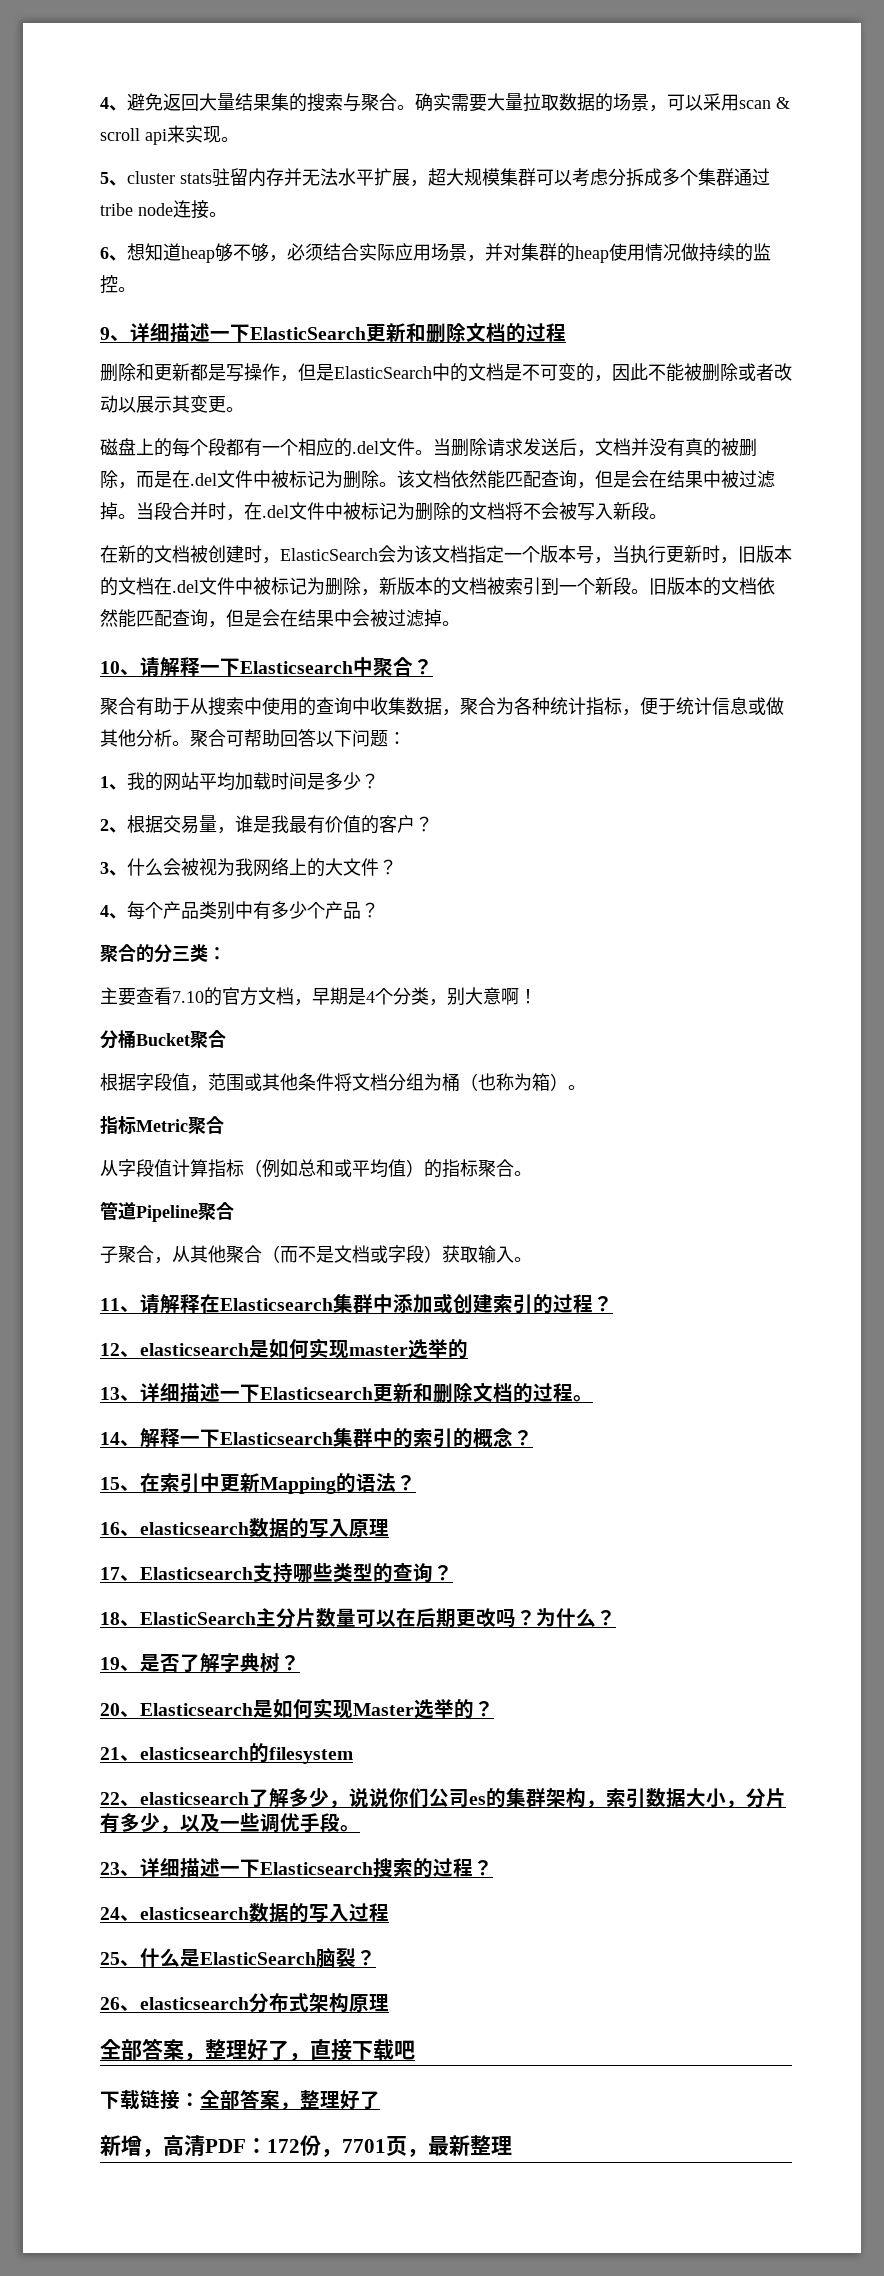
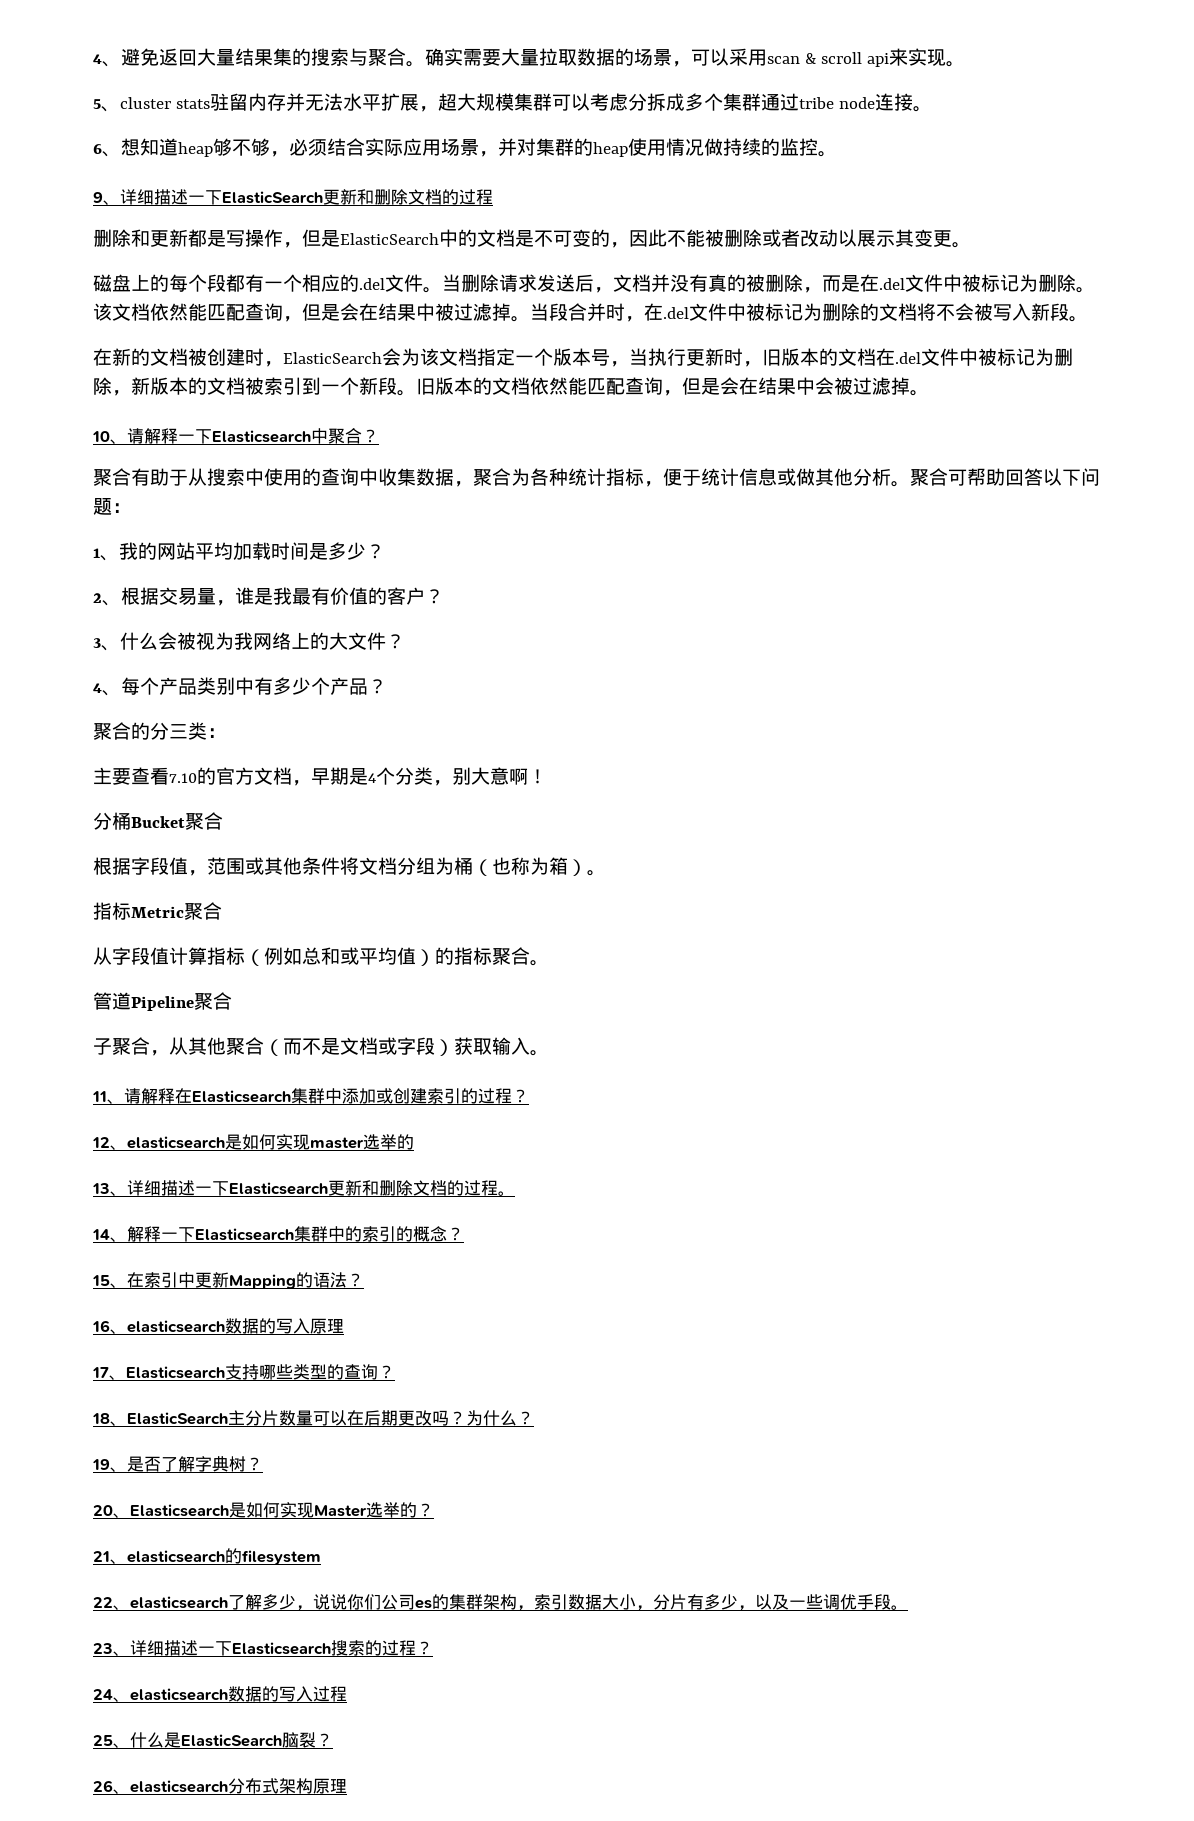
[100,2038,415,2061] [100,2089,380,2110] [100,2135,512,2157] // 全部答案，整理好了，直接下载吧 // 下载链接：全部答案，整理好了 // 新增，高清PDF：172份，7701页，最新整理 -> (347, 1785) none

